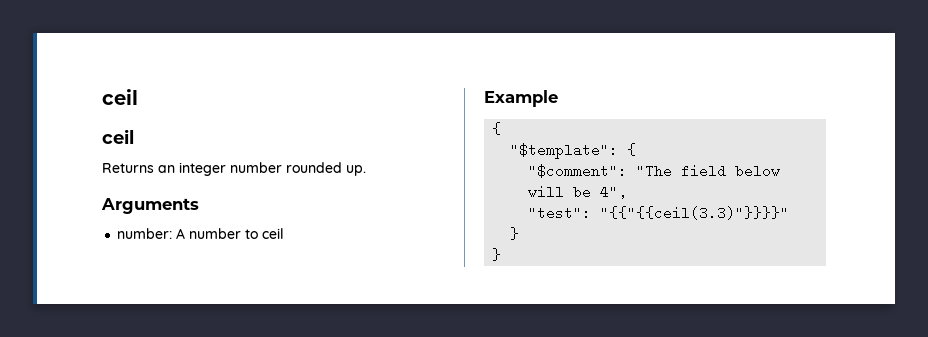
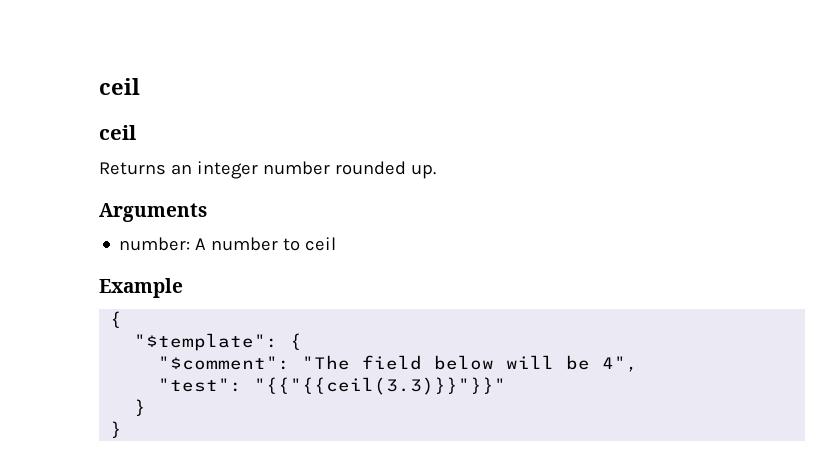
[600,206,790,220] "{{"{{ceil(3.3)"}}}}" -> [254,377,507,395] "{{"{{ceil(3.3)}}"}}"

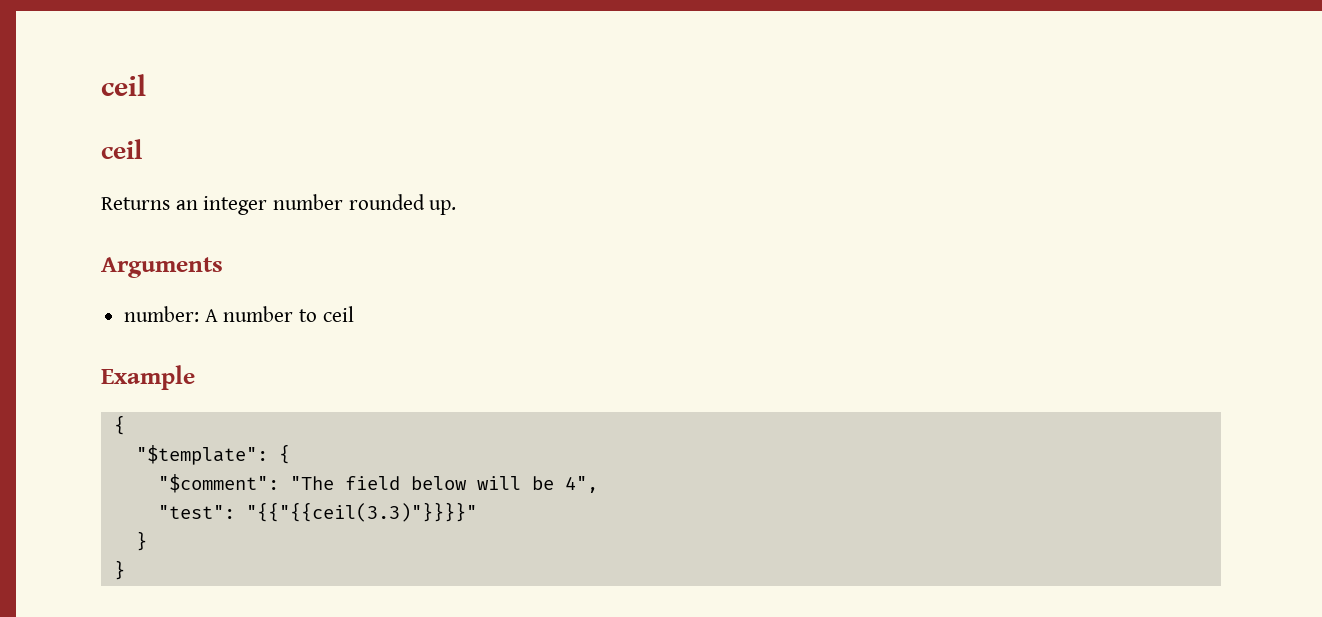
[254,377,507,395] "{{"{{ceil(3.3)}}"}}" -> [245,502,477,522] "{{"{{ceil(3.3)"}}}}"

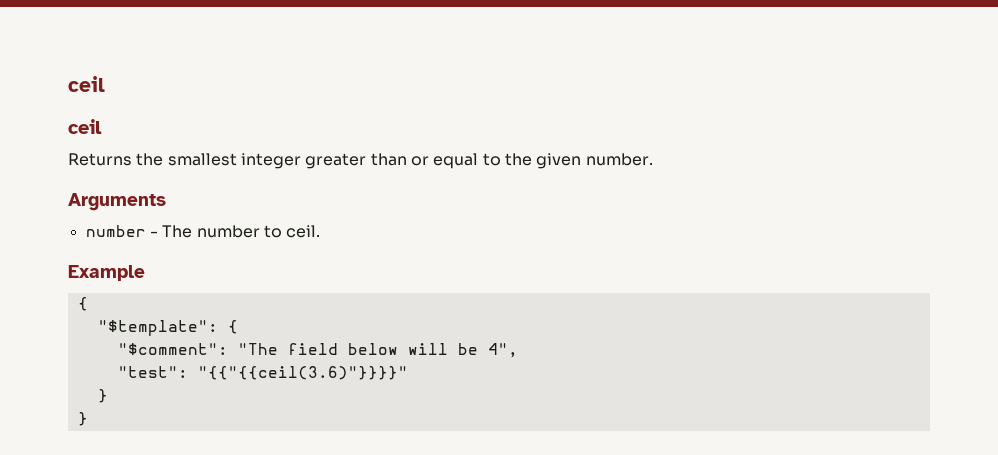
[175,194,457,215] [101,257,223,278] [124,306,218,322] an integer number rounded up. // Arguments // number: A -> [136,153,653,169] [68,193,166,211] [85,225,193,238] the smallest integer greater than or equal to the given number. // Arguments // number - The
[322,306,354,322] ceil -> [286,225,321,238] ceil.
[245,502,477,522] "{{"{{ceil(3.3)"}}}}" -> [197,366,408,380] "{{"{{ceil(3.6)"}}}}"

